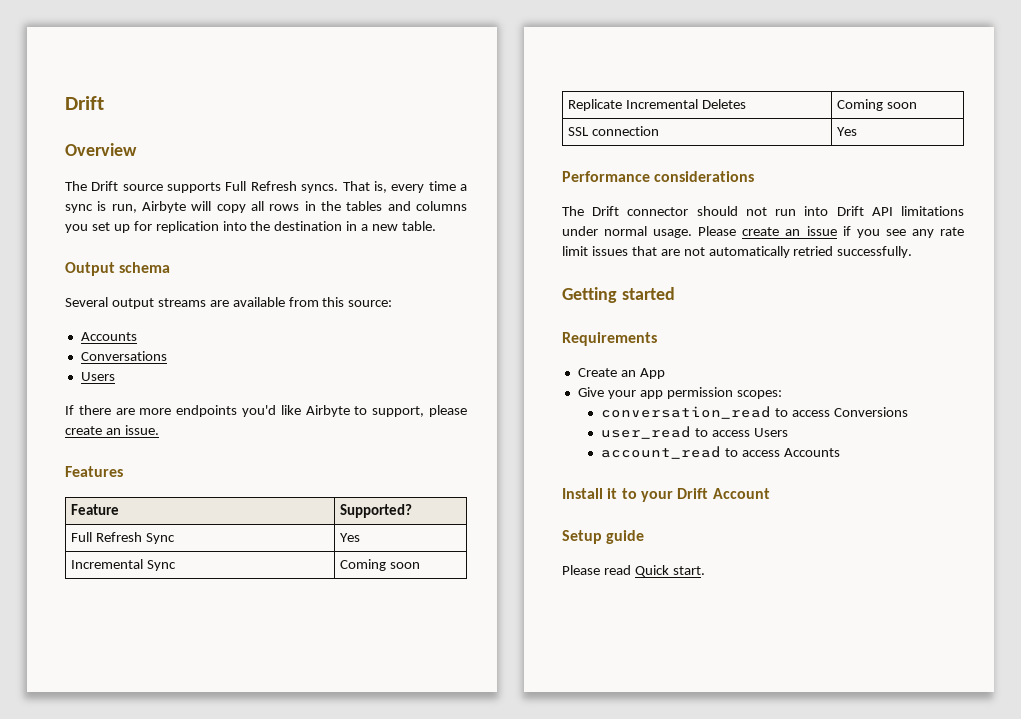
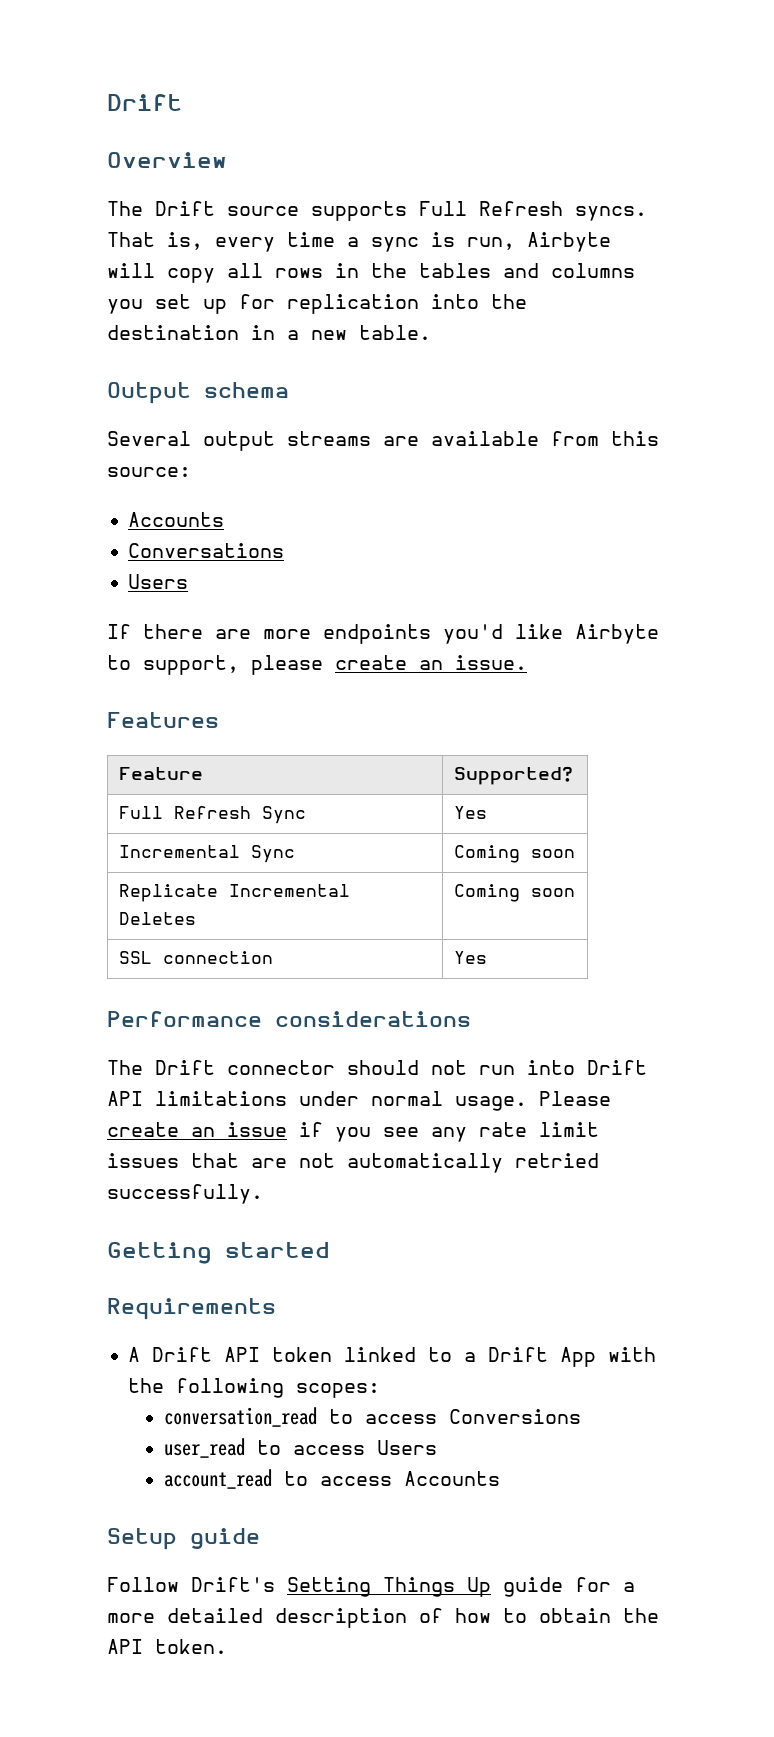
[577,368,665,379] [577,387,733,399] Create an App // Give your app permission -> [128,1347,657,1367] [128,1378,285,1398] A Drift API token linked to a Drift App with the following
[562,488,770,502] [562,530,645,544] [562,565,705,577] Install it to your Drift Account // Setup guide // Please read Quick start. -> [107,1528,260,1550] [107,1577,635,1597] [107,1608,659,1628] [107,1639,227,1654] Setup guide // Follow Drift's Setting Things Up guide for a more detailed description of how to obtain the API token.

